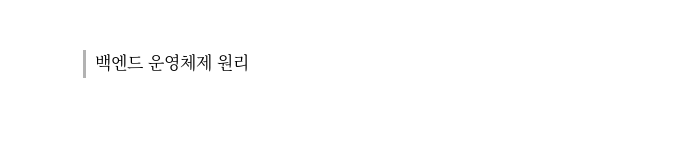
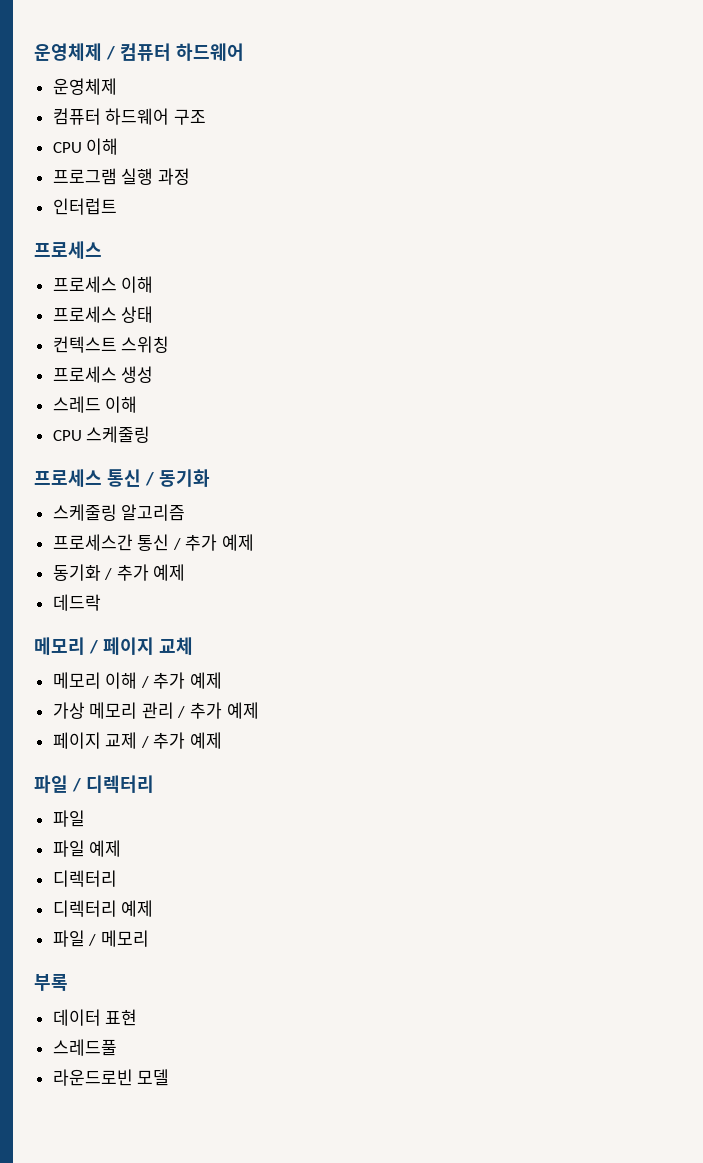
[95,53,250,72] 백엔드 운영체제 원리 -> [34,43,244,61] [52,78,117,95] [52,108,206,125] [52,138,119,155] [52,168,190,185] [52,198,117,215] [34,241,102,259] [52,276,154,293] [52,306,154,323] [52,336,170,353] [52,366,154,383] [52,396,138,413] [52,426,151,443] [34,469,210,487] [52,504,186,521] [52,534,255,551] [52,564,186,581] [52,594,101,611] [34,637,193,655] [52,672,223,689] [52,702,259,719] [52,732,223,749] [34,775,154,793] [52,810,85,827] [52,840,122,857] [52,870,117,887] [52,900,154,917] [52,930,149,947] [34,974,68,991] [52,1009,138,1026] [52,1039,117,1056] [52,1069,170,1086] 운영체제 / 컴퓨터 하드웨어 // 운영체제 // 컴퓨터 하드웨어 구조 // CPU 이해 // 프로그램 실행 과정 // 인터럽트 // 프로세스 // 프로세스 이해 // 프로세스 상태 // 컨텍스트 스위칭 // 프로세스 생성 // 스레드 이해 // CPU 스케줄링 // 프로세스 통신 / 동기화 // 스케줄링 알고리즘 // 프로세스간 통신 / 추가 예제 // 동기화 / 추가 예제 // 데드락 // 메모리 / 페이지 교체 // 메모리 이해 / 추가 예제 // 가상 메모리 관리 / 추가 예제 // 페이지 교제 / 추가 예제 // 파일 / 디렉터리 // 파일 // 파일 예제 // 디렉터리 // 디렉터리 예제 // 파일 / 메모리 // 부록 // 데이터 표현 // 스레드풀 // 라운드로빈 모델

